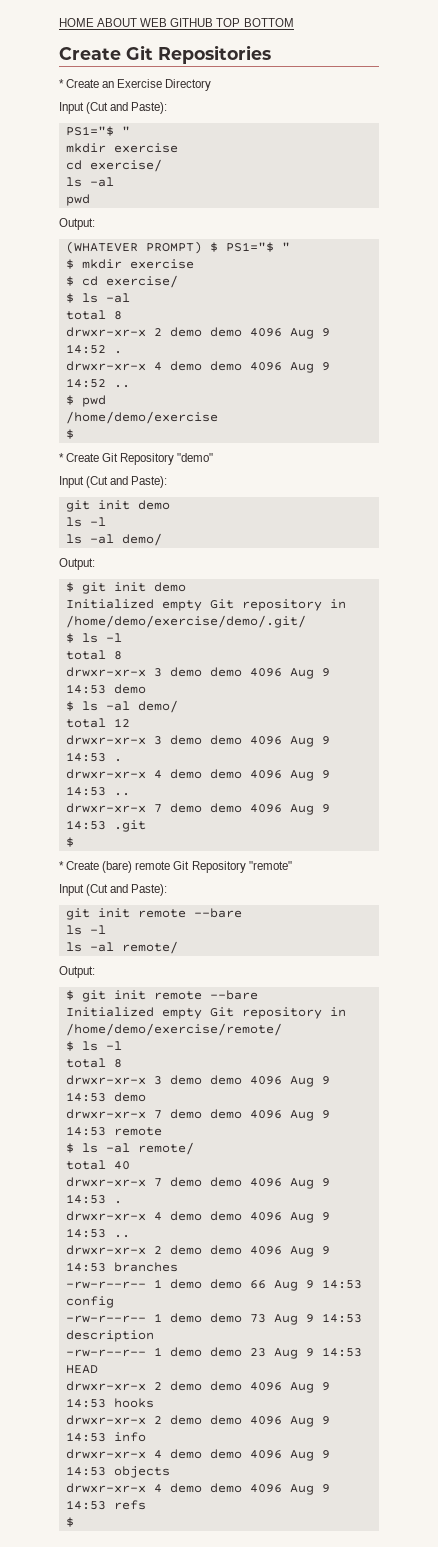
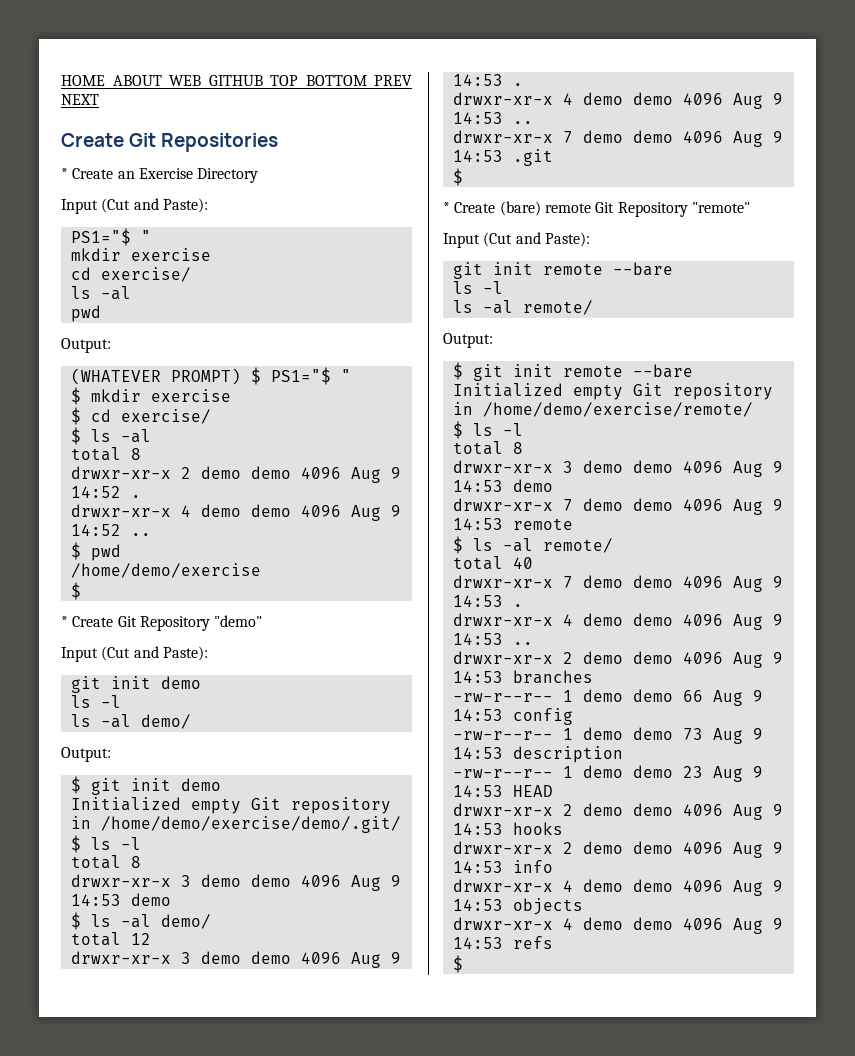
(294, 22) none -> [374,75,412,86] [61,94,99,105] PREV NEXT

